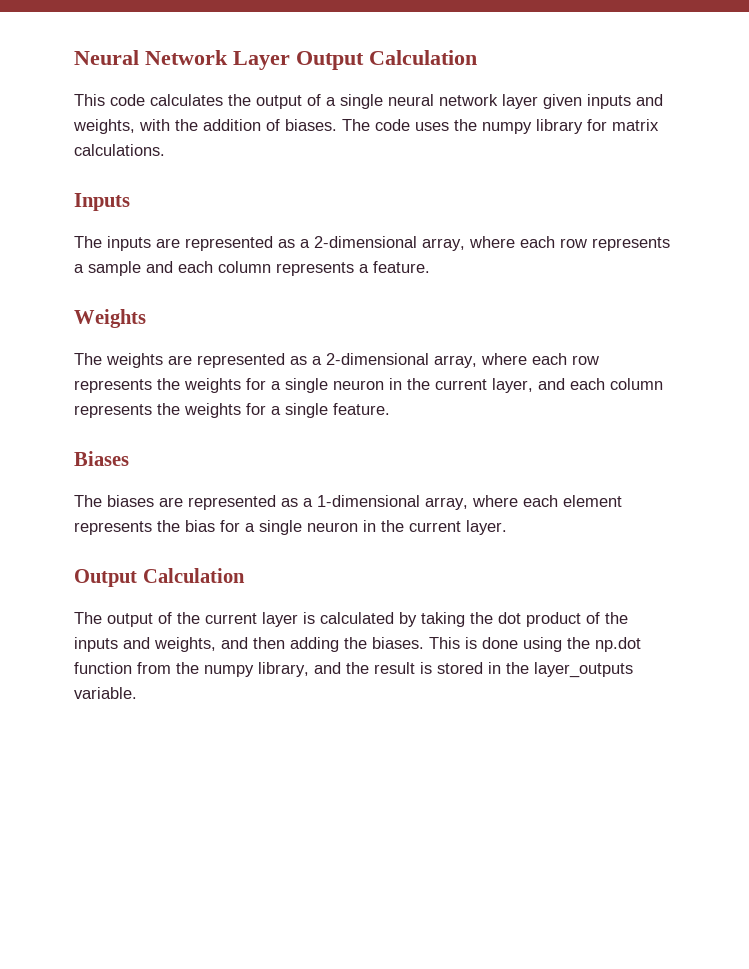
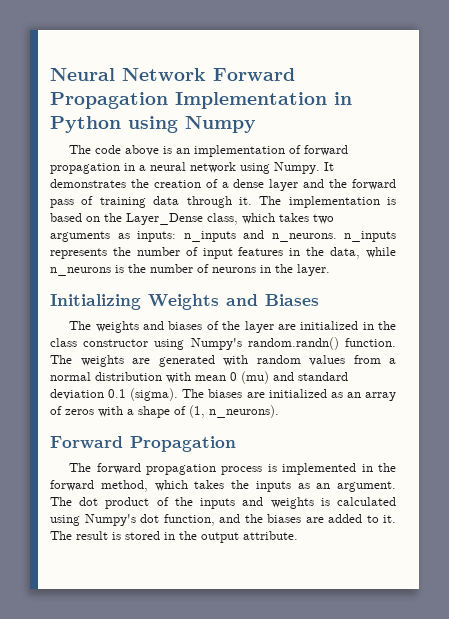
[233,50,477,70] [74,94,663,109] [73,119,659,134] [74,144,165,156] [74,193,130,211] [74,236,670,251] [74,261,430,276] [74,309,146,328] [74,353,599,368] [74,378,663,393] [74,403,390,418] [74,451,129,466] [74,495,622,510] [74,520,507,535] [74,568,245,587] [74,612,493,627] Layer Output Calculation // This code calculates the output of a single neural network layer given inputs and weights, with the addition of biases. The code uses the numpy library for matrix calculations. // Inputs // The inputs are represented as a 2-dimensional array, where each row represents a sample and each column represents a feature. // Weights // The weights are represented as a 2-dimensional array, where each row represents the weights for a single neuron in the current layer, and each column represents the weights for a single feature. // Biases // The biases are represented as a 1-dimensional array, where each element represents the bias for a single neuron in the current layer. // Output Calculation // The output of the current layer is calculated by taking the -> [213,68,295,81] [50,92,352,109] [50,116,256,133] [69,145,349,157] [50,162,334,174] [50,179,396,191] [50,196,396,208] [50,213,334,225] [50,230,396,242] [50,247,397,259] [50,264,330,276] [50,294,319,310] [69,321,396,333] [50,337,396,350] [50,355,396,367] [50,371,348,384] [50,388,396,401] [50,405,279,418] [50,436,236,452] [69,463,396,475] [50,480,396,492] [50,497,72,506] Forward Propagation Implementation in Python using Numpy // The code above is an implementation of forward propagation in a neural network using Numpy. It demonstrates the creation of a dense layer and the forward pass of training data through it. The implementation is based on the Layer_Dense class, which takes two arguments as inputs: n_inputs and n_neurons. n_inputs represents the number of input features in the data, while n_neurons is the number of neurons in the layer. // Initializing Weights and Biases // The weights and biases of the layer are initialized in the class constructor using Numpy's random.randn() function. The weights are generated with random values from a normal distribution with mean 0 (mu) and standard deviation 0.1 (sigma). The biases are initialized as an array of zeros with a shape of (1, n_neurons). // Forward Propagation // The forward propagation process is implemented in the forward method, which takes the inputs as an argument. The
[154,637,641,652] [74,662,369,677] weights, and then adding the biases. This is done using the np.dot function from the numpy library, and the -> [270,497,397,509] [50,514,396,526] [50,531,72,540] weights is calculated using Numpy's dot function, and the biases are added to it. The
[534,662,633,678] [74,687,137,699] layer_outputs variable. -> [201,531,298,543] output attribute.

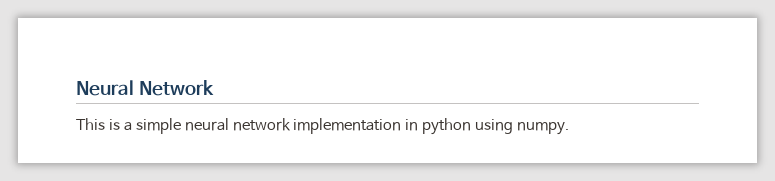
[213,68,295,81] [50,92,352,109] [50,116,256,133] [69,145,349,157] [50,162,334,174] [50,179,396,191] [50,196,396,208] [50,213,334,225] [50,230,396,242] [50,247,397,259] [50,264,330,276] [50,294,319,310] [69,321,396,333] [50,337,396,350] [50,355,396,367] [50,371,348,384] [50,388,396,401] [50,405,279,418] [50,436,236,452] [69,463,396,475] [50,480,396,492] [50,497,397,509] [50,514,396,526] [50,531,298,543] Forward Propagation Implementation in Python using Numpy // The code above is an implementation of forward propagation in a neural network using Numpy. It demonstrates the creation of a dense layer and the forward pass of training data through it. The implementation is based on the Layer_Dense class, which takes two arguments as inputs: n_inputs and n_neurons. n_inputs represents the number of input features in the data, while n_neurons is the number of neurons in the layer. // Initializing Weights and Biases // The weights and biases of the layer are initialized in the class constructor using Numpy's random.randn() function. The weights are generated with random values from a normal distribution with mean 0 (mu) and standard deviation 0.1 (sigma). The biases are initialized as an array of zeros with a shape of (1, n_neurons). // Forward Propagation // The forward propagation process is implemented in the forward method, which takes the inputs as an argument. The dot product of the inputs and weights is calculated using Numpy's dot function, and the biases are added to it. The result is stored in the output attribute. -> [76,118,570,135] // This is a simple neural network implementation in python using numpy.

